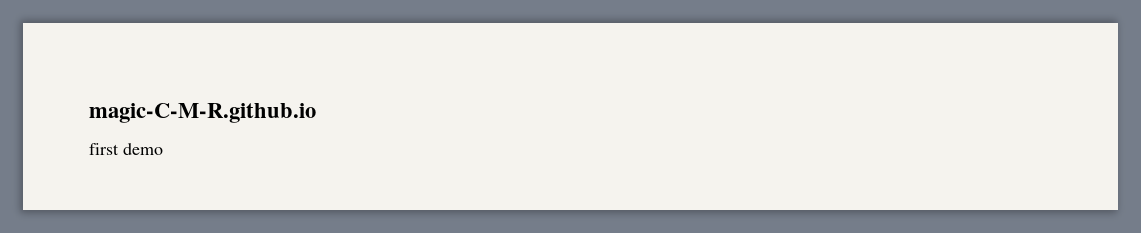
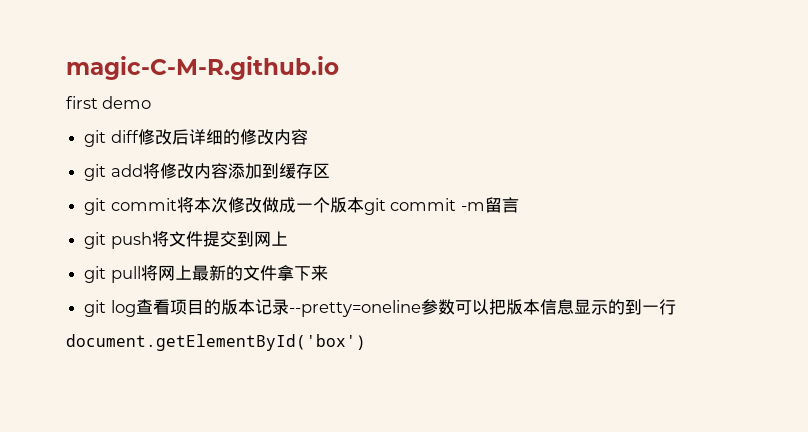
(163, 149) none -> [84,129,308,147] [84,163,330,181] [84,197,519,215] [84,231,288,249] [84,265,328,283] [84,299,676,317] [66,334,366,351] // git diff修改后详细的修改内容 // git add将修改内容添加到缓存区 // git commit将本次修改做成一个版本git commit -m留言 // git push将文件提交到网上 // git pull将网上最新的文件拿下来 // git log查看项目的版本记录--pretty=oneline参数可以把版本信息显示的到一行 // document.getElementById('box')

